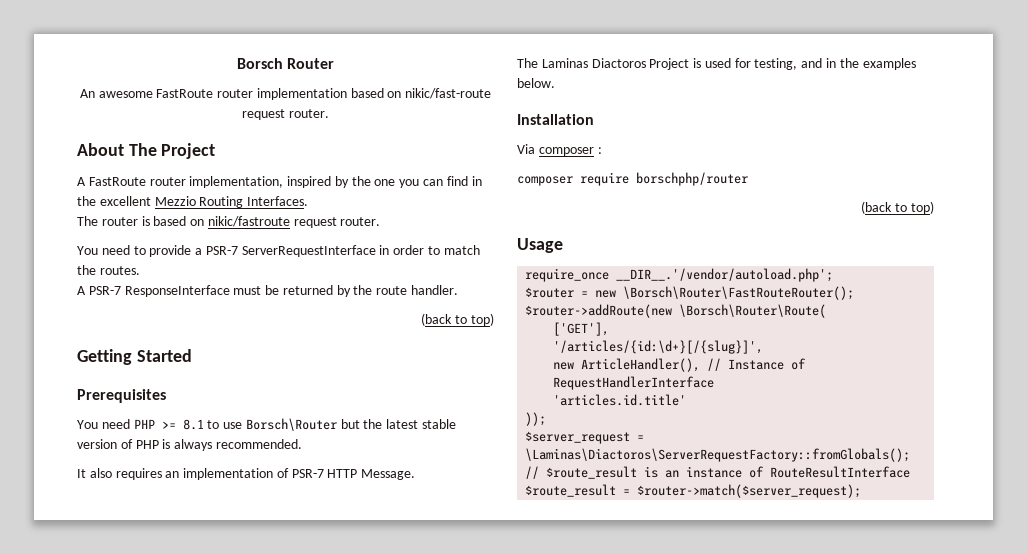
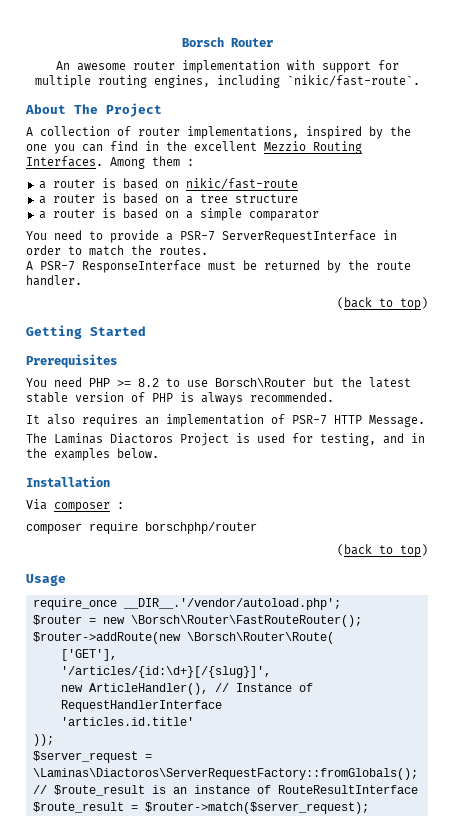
[156,89,214,98] FastRoute -> (126, 67) none
[350,88,492,99] [242,109,329,120] based on nikic/fast-route request router. -> [286,60,399,73] [34,75,420,88] with support for multiple routing engines, including `nikic/fast-route`.
[88,176,284,188] FastRoute router implementation, -> [40,126,299,139] collection of router implementations,
[77,216,381,228] // The router is based on nikic/fastroute request router. -> [110,156,194,169] [38,178,298,190] [38,193,298,204] [38,208,319,221] Among them : // a router is based on nikic/fast-route // a router is based on a tree structure // a router is based on a simple comparator
[182,419,204,430] 8.1 -> [138,378,159,387] 8.2

